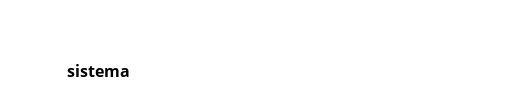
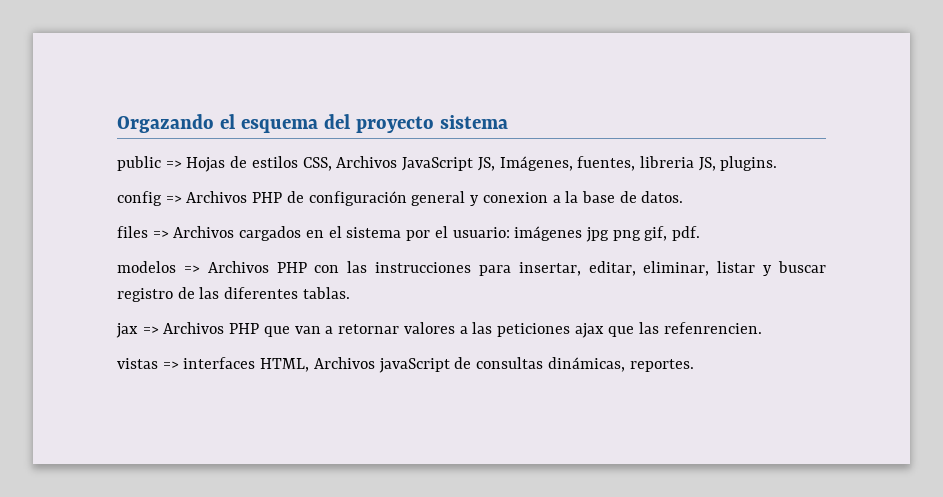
[67,64,130,77] sistema -> [117,114,508,133] [117,156,778,172] [117,191,684,206] [117,226,701,242] [117,261,826,276] [117,287,350,302] [116,322,762,338] [117,357,694,373] Orgazando el esquema del proyecto sistema // public => Hojas de estilos CSS, Archivos JavaScript JS, Imágenes, fuentes, libreria JS, plugins. // config => Archivos PHP de configuración general y conexion a la base de datos. // files => Archivos cargados en el sistema por el usuario: imágenes jpg png gif, pdf. // modelos => Archivos PHP con las instrucciones para insertar, editar, eliminar, listar y buscar registro de las diferentes tablas. // jax => Archivos PHP que van a retornar valores a las peticiones ajax que las refenrencien. // vistas => interfaces HTML, Archivos javaScript de consultas dinámicas, reportes.

